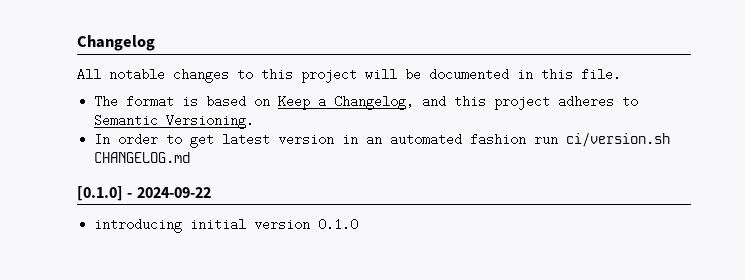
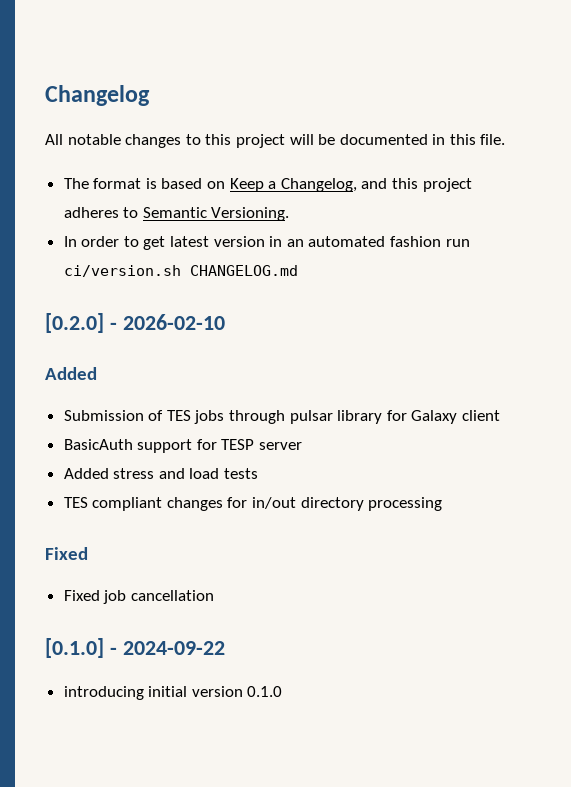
(191, 157) none -> [45,313,225,333] [45,367,97,380] [63,410,501,424] [63,439,303,453] [63,468,259,479] [63,497,443,511] [45,547,88,560] [63,590,214,604] // [0.2.0] - 2026-02-10 // Added // Submission of TES jobs through pulsar library for Galaxy client // BasicAuth support for TESP server // Added stress and load tests // TES compliant changes for in/out directory processing // Fixed // Fixed job cancellation

